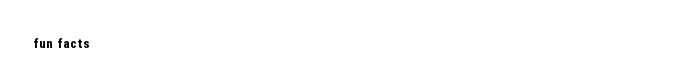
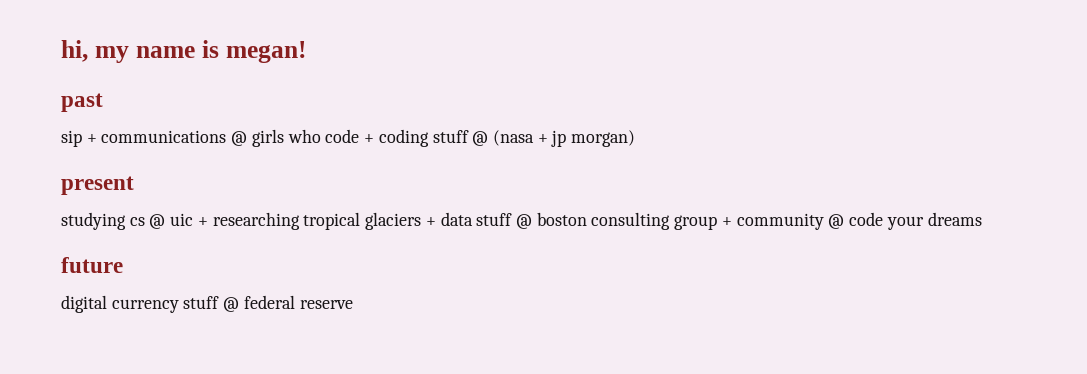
[33,38,90,48] fun facts -> [61,40,306,63] [61,93,103,112] [61,129,636,147] [61,176,134,195] [61,212,982,230] [61,257,123,273] [61,295,353,313] hi, my name is megan! // past // sip + communications @ girls who code + coding stuff @ (nasa + jp morgan) // present // studying cs @ uic + researching tropical glaciers + data stuff @ boston consulting group + community @ code your dreams // future // digital currency stuff @ federal reserve

